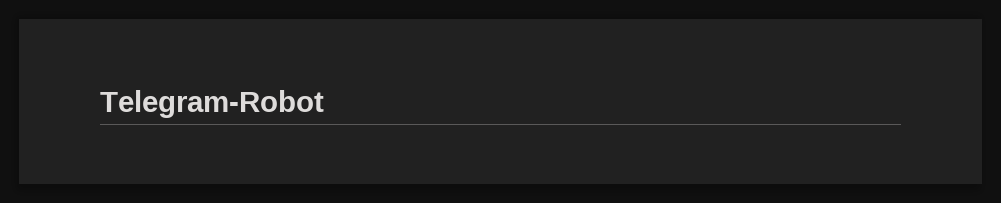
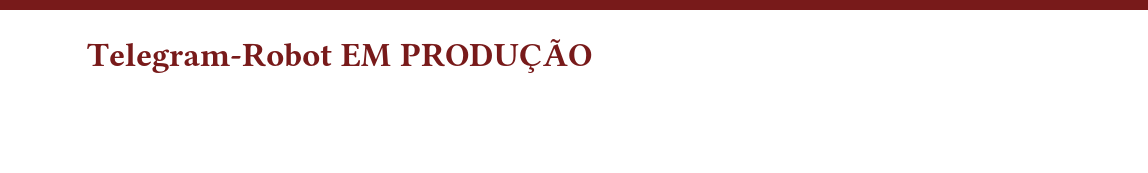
(324, 104) none -> [341,39,593,73] EM PRODUÇÃO

